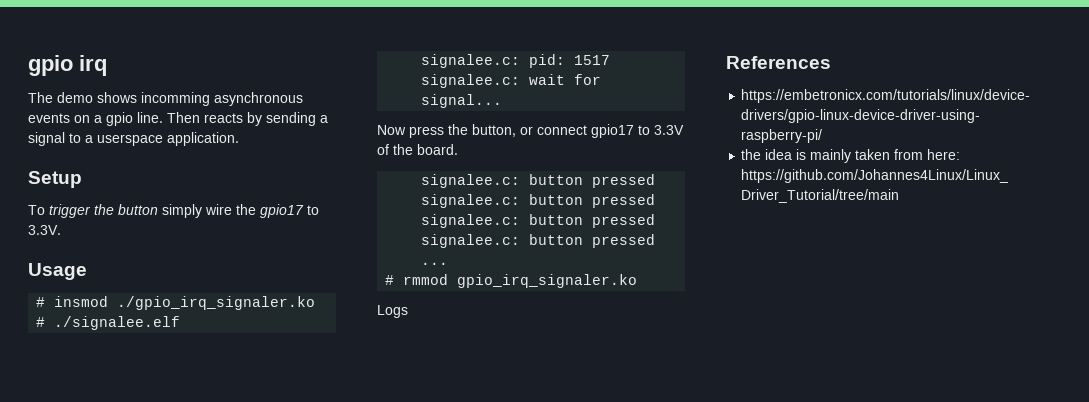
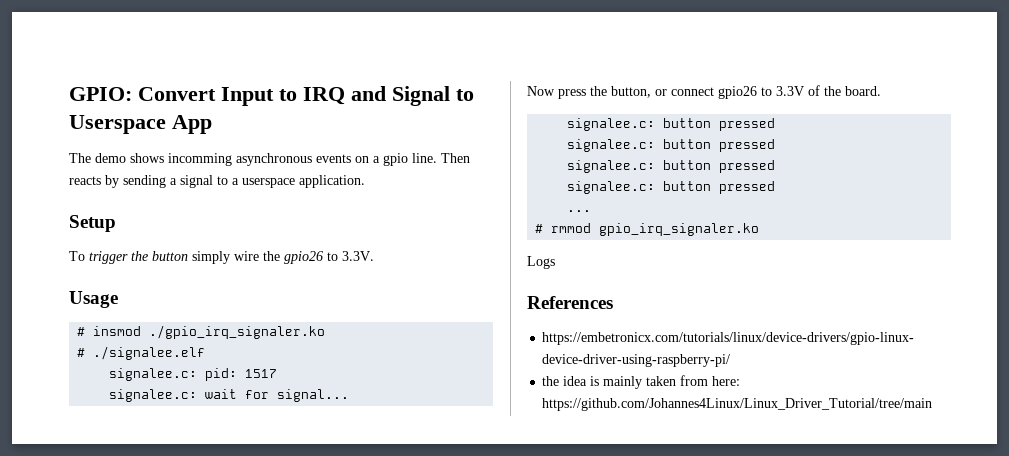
[28,55,107,76] gpio irq -> [69,86,474,106] [69,115,212,134] GPIO: Convert Input to IRQ and Signal to Userspace App
[260,204,304,218] gpio17 -> [284,251,323,264] gpio26
[591,124,634,138] gpio17 -> [718,86,757,99] gpio26

